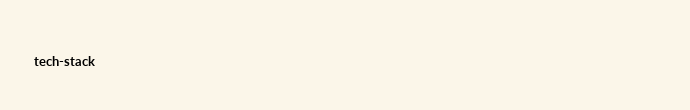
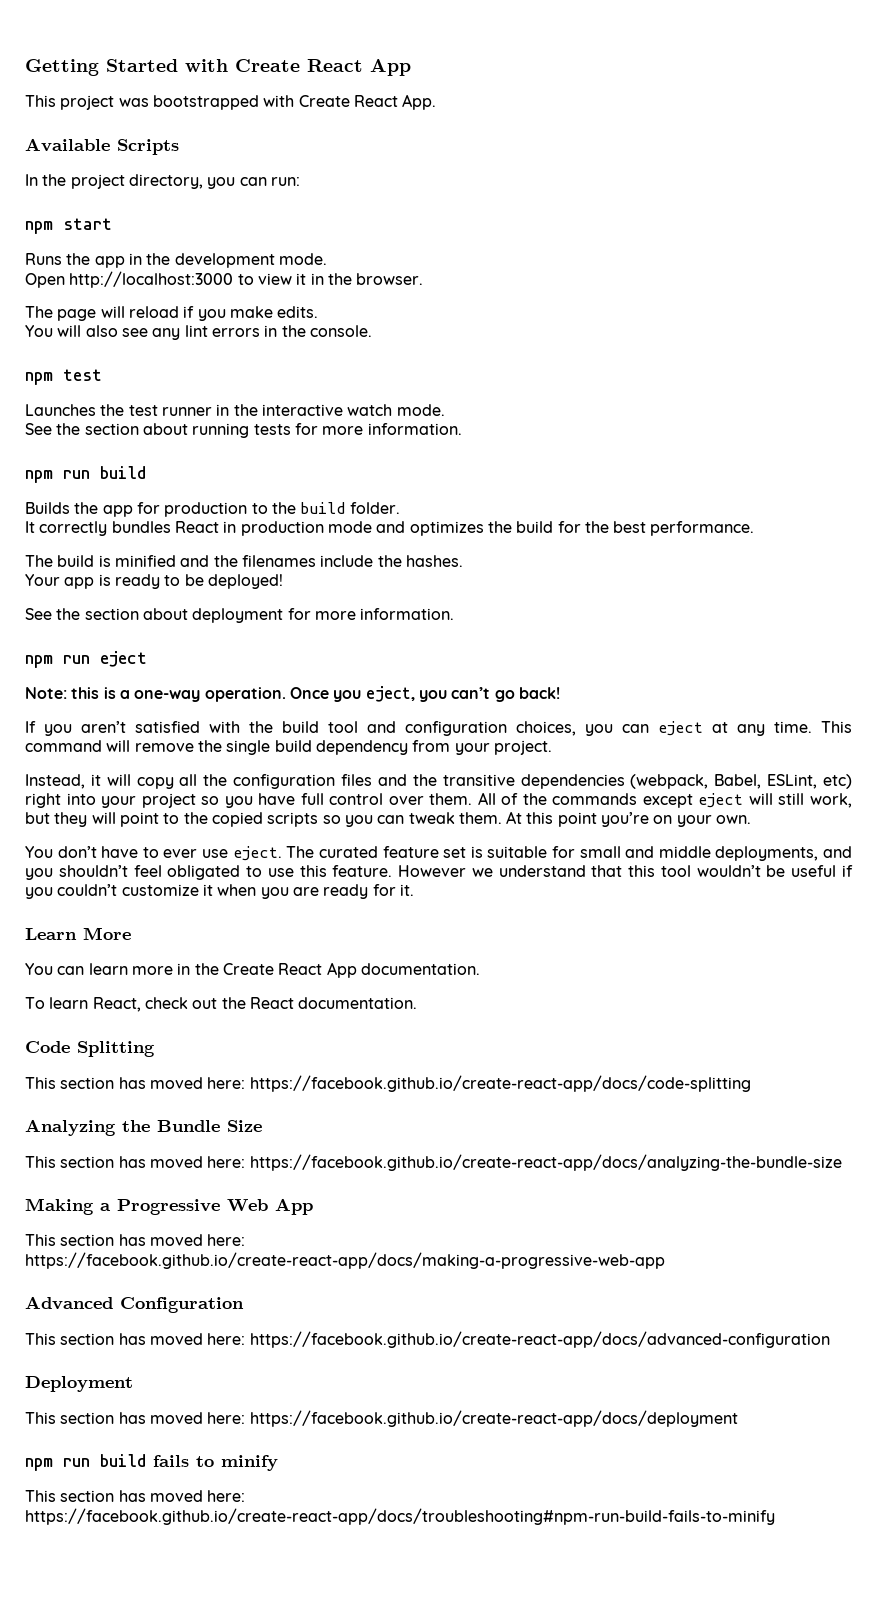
[34,56,95,66] tech-stack -> [25,59,411,76] [25,94,437,110] [25,138,179,155] [25,174,300,189] [25,218,112,234] [25,253,327,268] [25,271,424,288] [25,306,319,321] [25,325,372,340] [25,369,102,385] [25,404,445,416] [25,423,462,438] [25,466,146,483] [25,502,400,517] [25,521,755,536] [25,555,463,567] [25,574,283,589] [25,608,455,623] [25,651,147,668] [25,686,560,702] [25,721,852,736] [25,740,552,755] [25,774,853,789] [25,792,852,808] [25,811,752,827] [25,846,852,861] [25,865,853,880] [25,884,414,899] [25,927,131,940] [25,962,480,978] [25,997,418,1012] [25,1041,155,1057] [25,1075,751,1092] [25,1119,262,1136] [25,1154,842,1171] [25,1198,313,1215] [25,1234,246,1246] [25,1252,665,1269] [25,1296,244,1313] [25,1331,830,1348] [25,1376,133,1392] [25,1410,738,1427] [25,1454,278,1471] [25,1490,246,1502] [25,1508,775,1525] Getting Started with Create React App // This project was bootstrapped with Create React App. // Available Scripts // In the project directory, you can run: // npm start // Runs the app in the development mode. // Open http://localhost:3000 to view it in the browser. // The page will reload if you make edits. // You will also see any lint errors in the console. // npm test // Launches the test runner in the interactive watch mode. // See the section about running tests for more information. // npm run build // Builds the app for production to the build folder. // It correctly bundles React in production mode and optimizes the build for the best performance. // The build is minified and the filenames include the hashes. // Your app is ready to be deployed! // See the section about deployment for more information. // npm run eject // Note: this is a one-way operation. Once you eject, you can’t go back! // If you aren’t satisfied with the build tool and configuration choices, you can eject at any time. This command will remove the single build dependency from your project. // Instead, it will copy all the configuration files and the transitive dependencies (webpack, Babel, ESLint, etc) right into your project so you have full control over them. All of the commands except eject will still work, but they will point to the copied scripts so you can tweak them. At this point you’re on your own. // You don’t have to ever use eject. The curated feature set is suitable for small and middle deployments, and you shouldn’t feel obligated to use this feature. However we understand that this tool wouldn’t be useful if you couldn’t customize it when you are ready for it. // Learn More // You can learn more in the Create React App documentation. // To learn React, check out the React documentation. // Code Splitting // This section has moved here: https://facebook.github.io/create-react-app/docs/code-splitting // Analyzing the Bundle Size // This section has moved here: https://facebook.github.io/create-react-app/docs/analyzing-the-bundle-size // Making a Progressive Web App // This section has moved here: https://facebook.github.io/create-react-app/docs/making-a-progressive-web-app // Advanced Configuration // This section has moved here: https://facebook.github.io/create-react-app/docs/advanced-configuration // Deployment // This section has moved here: https://facebook.github.io/create-react-app/docs/deployment // npm run build fails to minify // This section has moved here: https://facebook.github.io/create-react-app/docs/troubleshooting#npm-run-build-fails-to-minify

